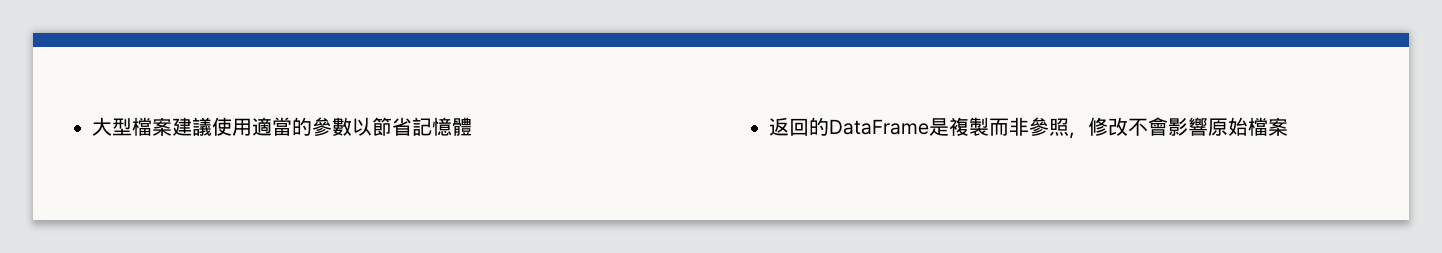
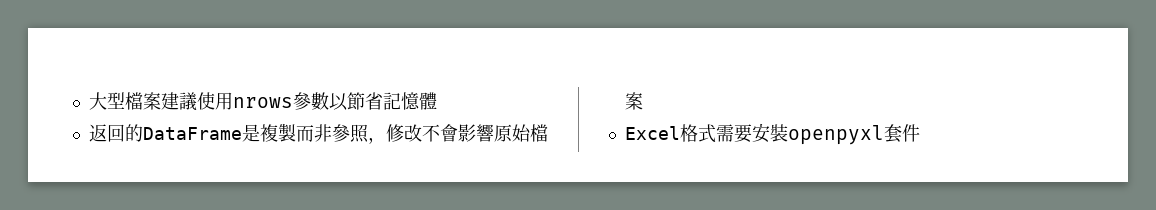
[252,117,312,136] 適當的 -> [232,97,293,108] nrows
(1288, 126) none -> [624,123,920,145] // Excel格式需要安裝openpyxl套件

